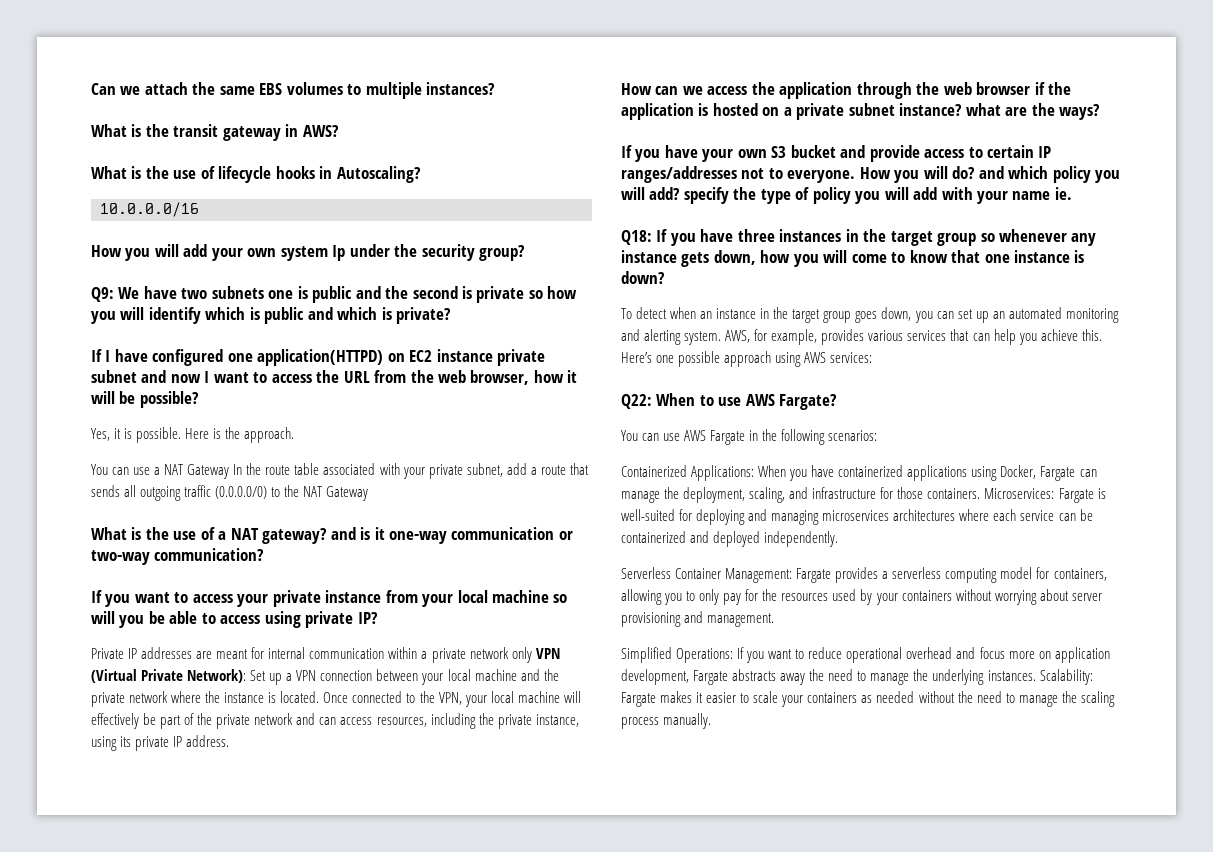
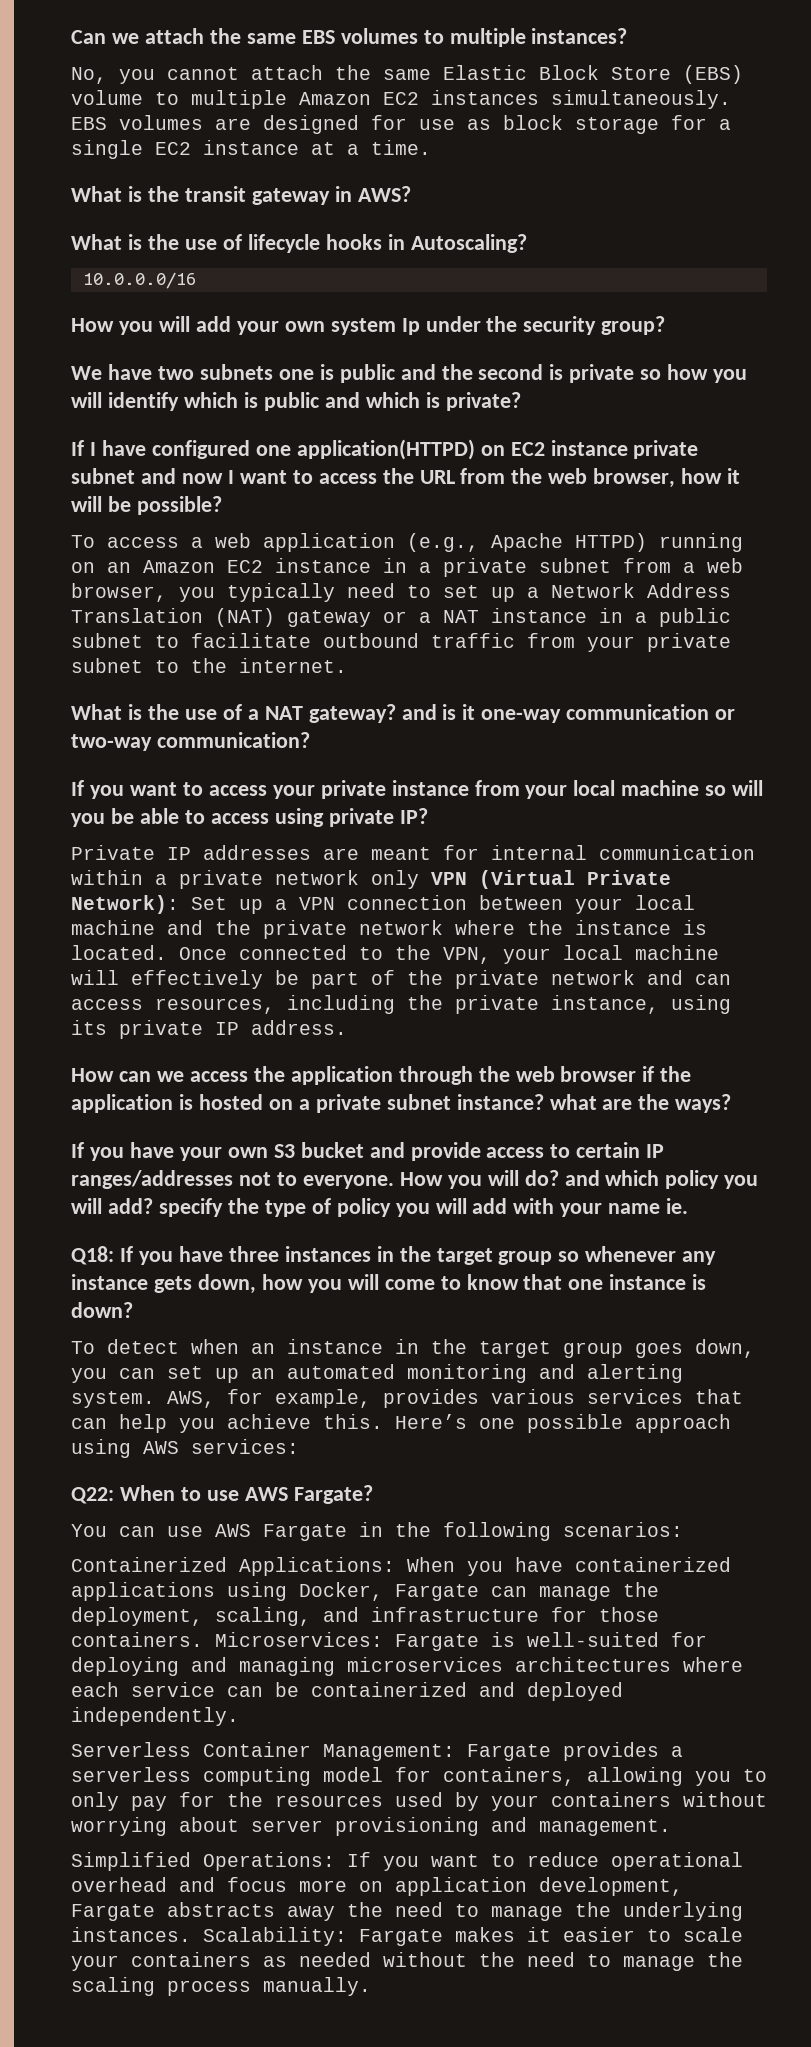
(496, 88) none -> [71,65,743,84] [71,90,731,109] [71,115,731,134] [71,140,431,159] // No, you cannot attach the same Elastic Block Store (EBS) volume to multiple Amazon EC2 instances simultaneously. EBS volumes are designed for use as block storage for a single EC2 instance at a time.
[91,287,114,302] Q9: -> (666, 325) none
[91,427,295,443] [91,463,589,479] [91,485,369,501] Yes, it is possible. Here is the approach. // You can use a NAT Gateway In the route table associated with your private subnet, add a route that sends all outgoing traffic (0.0.0.0/0) to the NAT Gateway -> [71,533,743,552] [71,558,743,577] [71,583,731,602] [71,608,731,627] [71,633,731,652] [71,658,347,673] To access a web application (e.g., Apache HTTPD) running on an Amazon EC2 instance in a private subnet from a web browser, you typically need to set up a Network Address Translation (NAT) gateway or a NAT instance in a public subnet to facilitate outbound traffic from your private subnet to the internet.

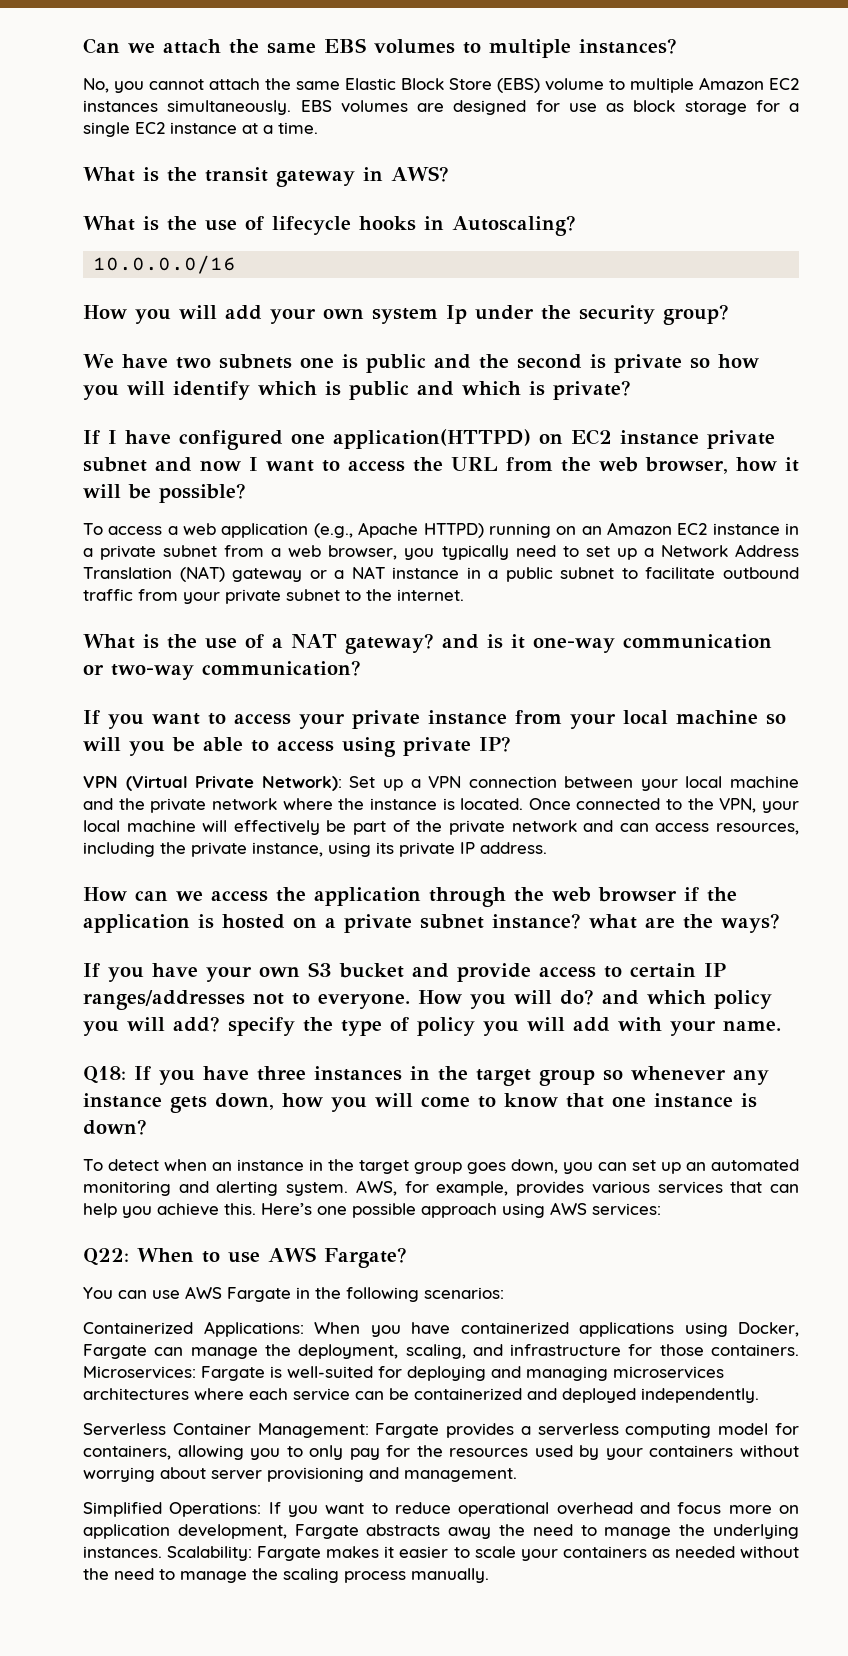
[71,845,755,860] [71,870,419,889] Private IP addresses are meant for internal communication within a private network only -> (511, 744) none
[608,1198,689,1214] name ie. -> [723,1021,781,1031] name.

